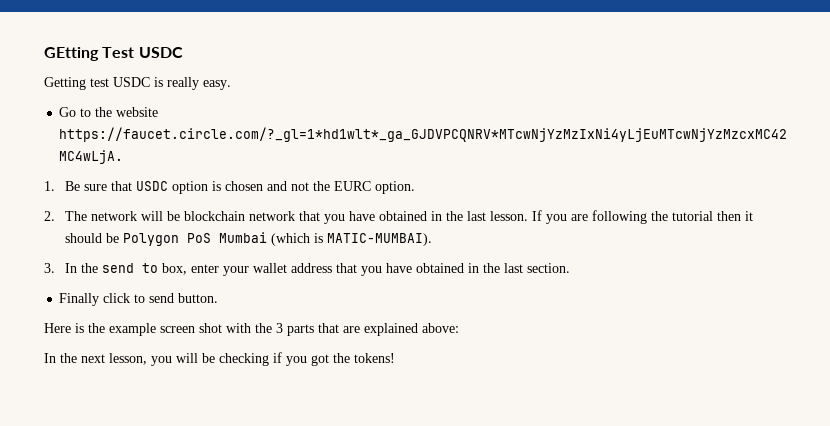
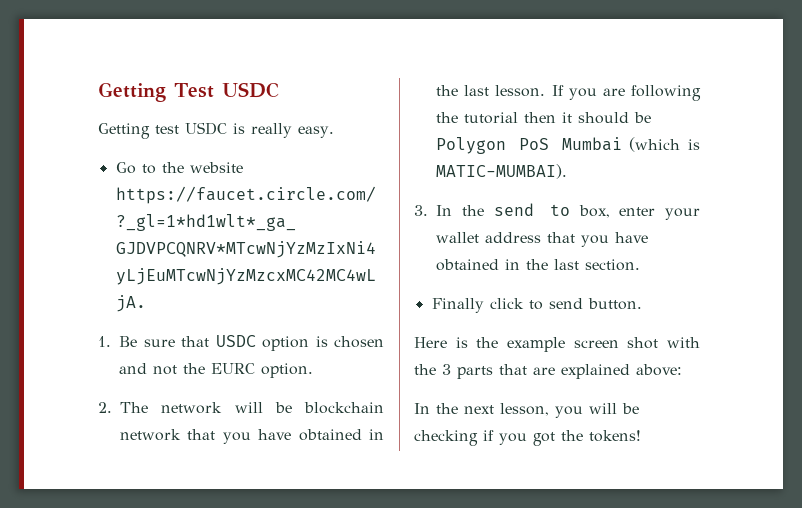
[44,47,99,61] GEtting -> [98,82,166,102] Getting

